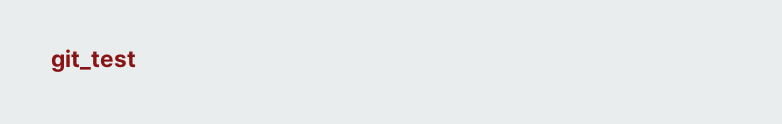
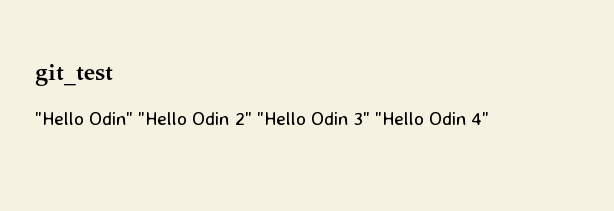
(136, 60) none -> [35,112,490,125] // "Hello Odin" "Hello Odin 2" "Hello Odin 3" "Hello Odin 4"

